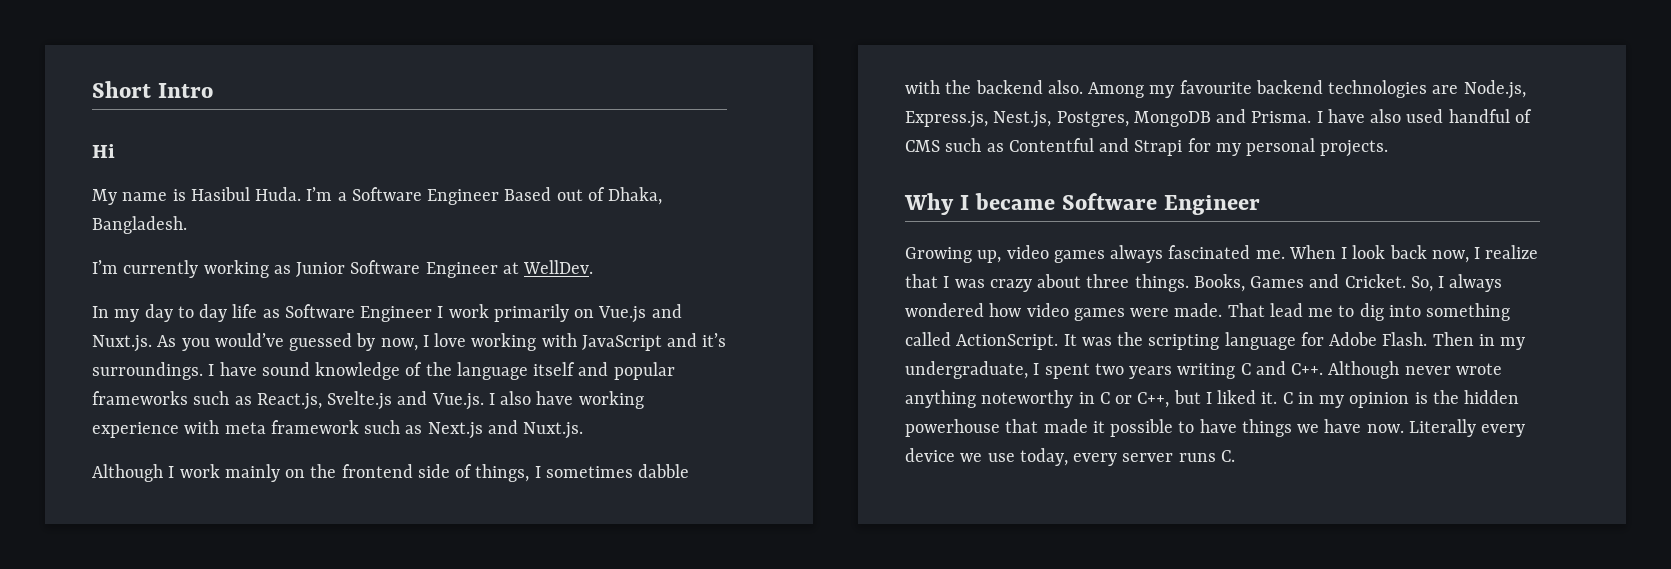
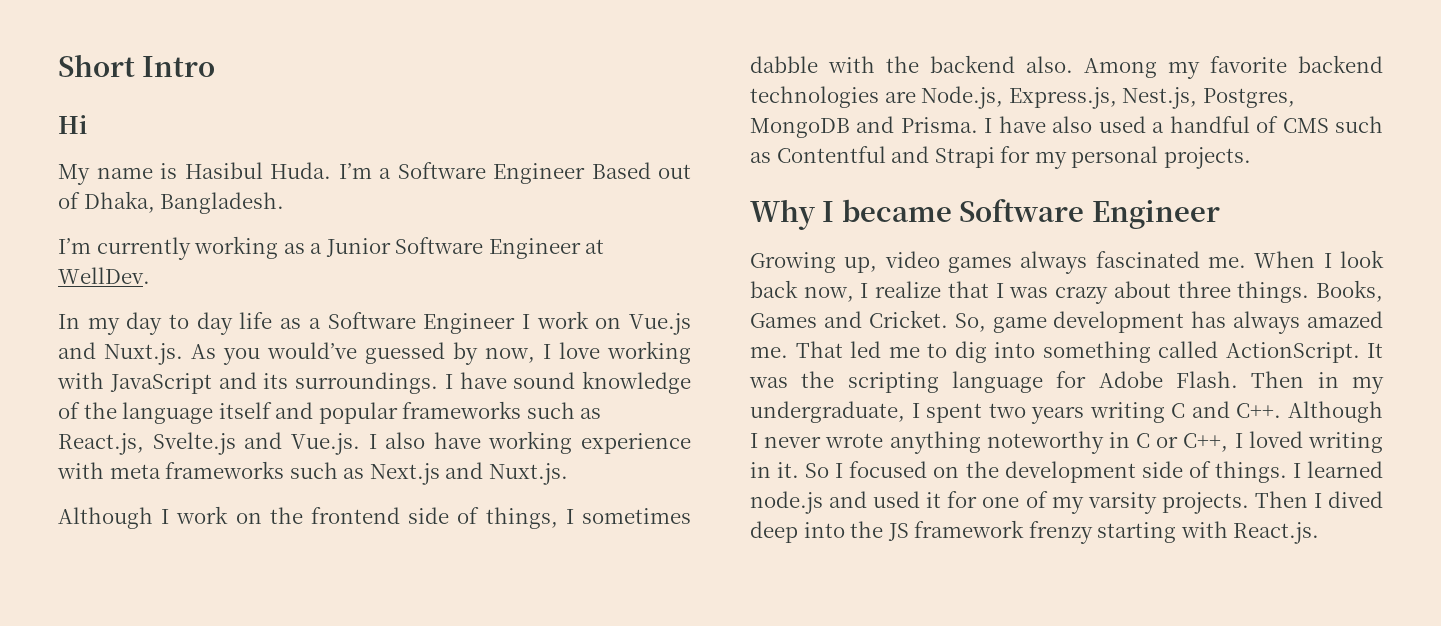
(291, 269) none -> [310,243,323,254] a
(280, 313) none -> [308,318,321,329] a
[493,304,569,322] primarily -> (589, 320) none
[702,333,727,347] it’s -> [263,373,289,389] its
[270,420,359,434] framework -> [165,461,285,479] frameworks
[224,464,280,482] mainly -> (229, 515) none
[1179,80,1252,94] favourite -> [1210,56,1287,73] favorite
(1444, 116) none -> [1152,122,1165,133] a
[1438,274,1503,292] [905,303,1303,321] I always wondered how video games were made. That lead -> [992,311,1383,334] [750,341,881,358] game development has always amazed me. That led
(1400, 370) none -> [750,433,758,448] I
[1173,390,1520,408] [905,419,1526,437] [905,448,1235,466] but I liked it. C in my opinion is the hidden powerhouse that made it possible to have things we have now. Literally every device we use today, every server runs C. -> [1234,431,1383,453] [750,461,1383,483] [750,491,1383,514] [750,520,1320,544] I loved writing in it. So I focused on the development side of things. I learned node.js and used it for one of my varsity projects. Then I dived deep into the JS framework frenzy starting with React.js.

